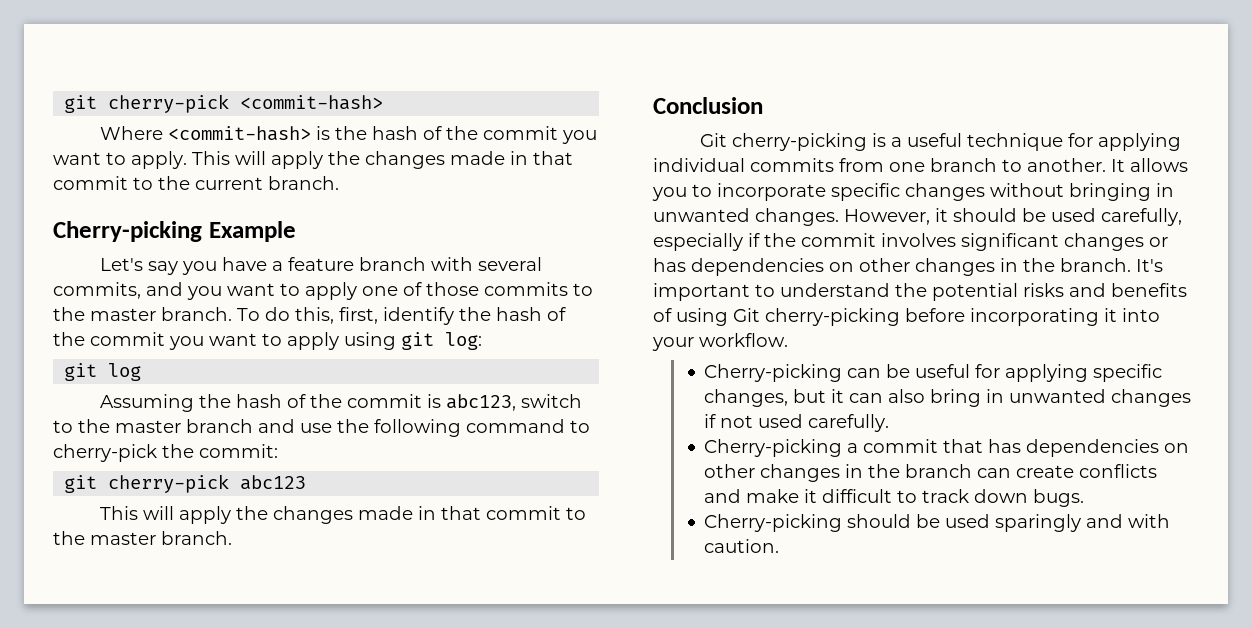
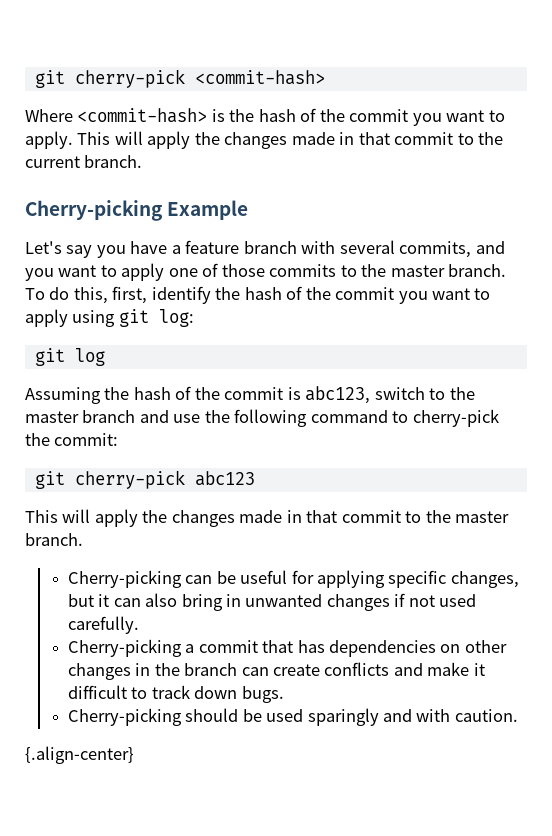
[653,97,763,114] [699,133,1181,151] [653,158,1188,172] [652,183,1174,201] [653,208,1182,226] [653,233,1168,251] [653,258,1163,276] [653,283,1187,301] [653,308,1160,326] [652,333,788,351] // Conclusion // Git cherry-picking is a useful technique for applying individual commits from one branch to another. It allows you to incorporate specific changes without bringing in unwanted changes. However, it should be used carefully, especially if the commit involves significant changes or has dependencies on other changes in the branch. It's important to understand the potential risks and benefits of using Git cherry-picking before incorporating it into your workflow. -> (83, 539) none
(780, 546) none -> [25,746,134,764] // {.align-center}

